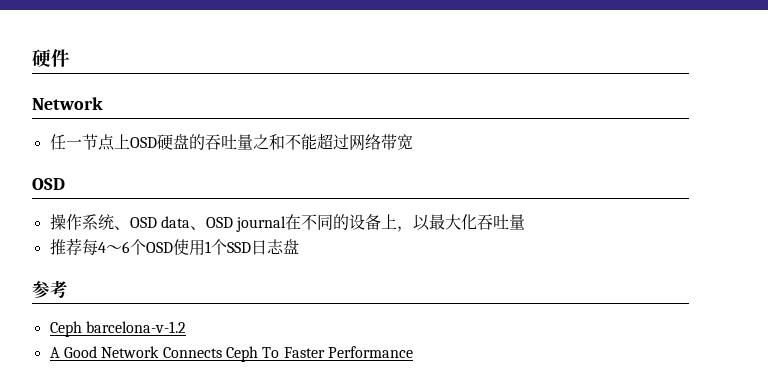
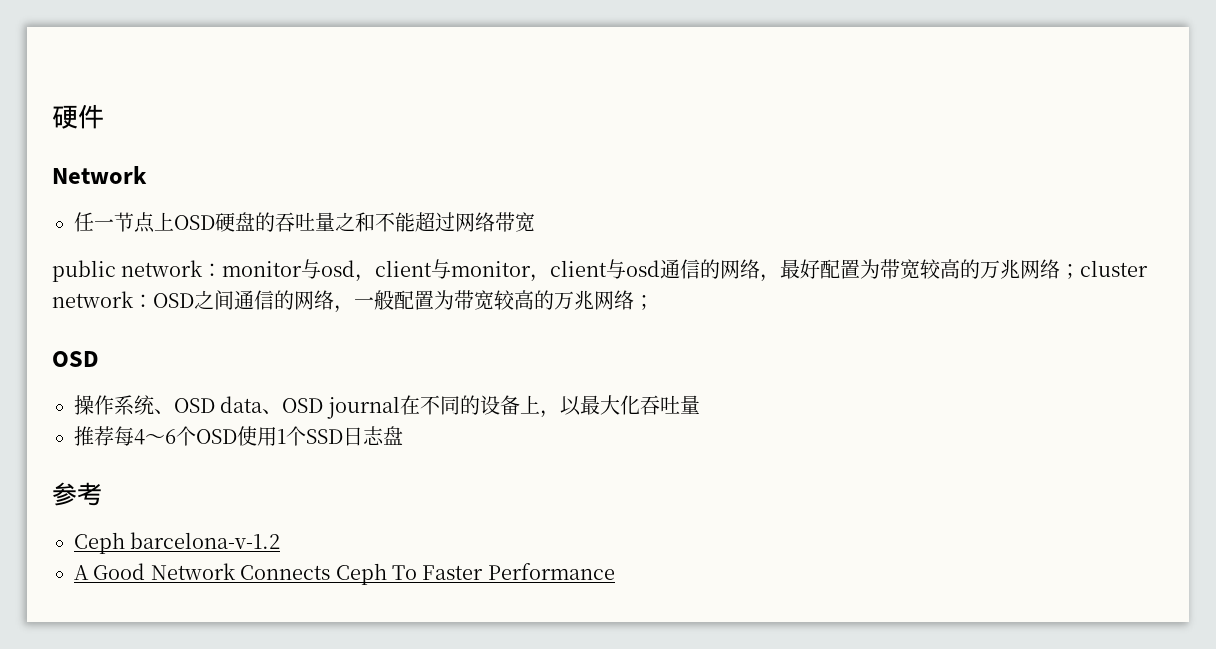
(413, 142) none -> [52,259,1149,282] [52,290,654,313] // public network：monitor与osd，client与monitor，client与osd通信的网络，最好配置为带宽较高的万兆网络；cluster network：OSD之间通信的网络，一般配置为带宽较高的万兆网络；

